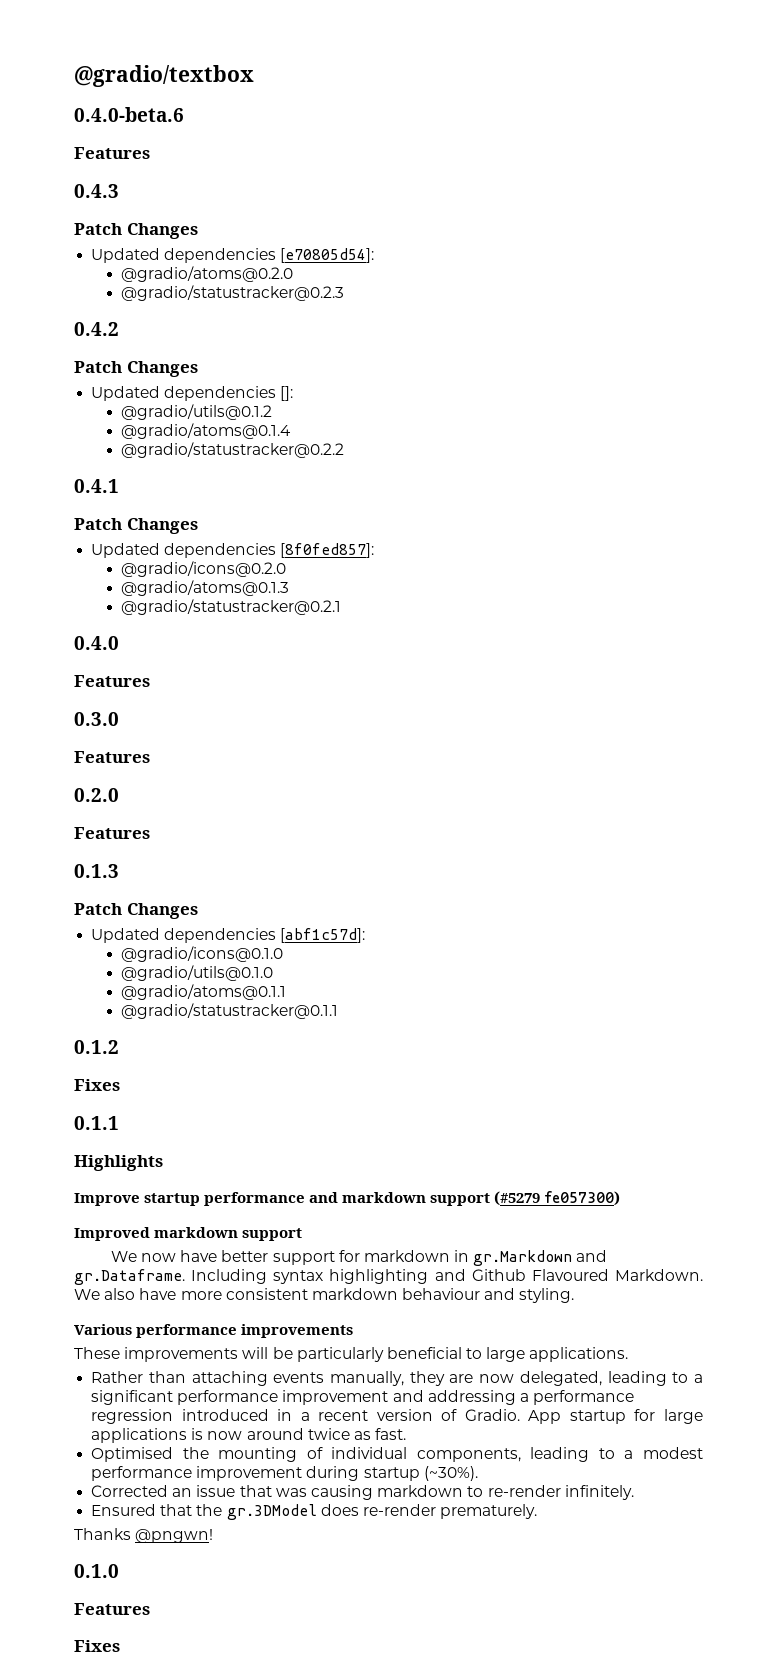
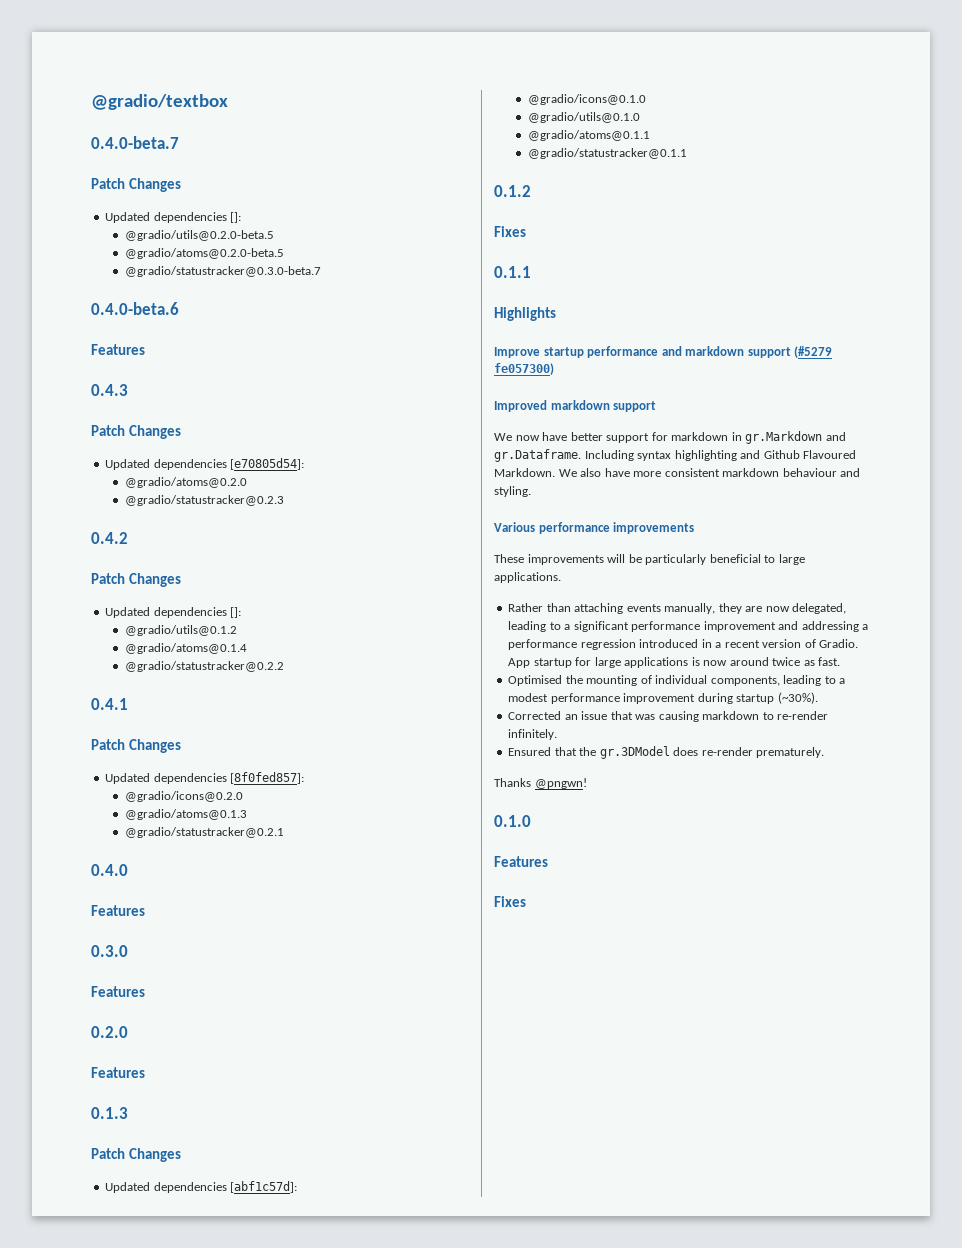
(254, 76) none -> [91,136,179,149] [91,178,181,192] [105,212,242,223] [124,230,274,241] [124,248,284,259] [124,266,321,277] // 0.4.0-beta.7 // Patch Changes // Updated dependencies []: // @gradio/utils@0.2.0-beta.5 // @gradio/atoms@0.2.0-beta.5 // @gradio/statustracker@0.3.0-beta.7

